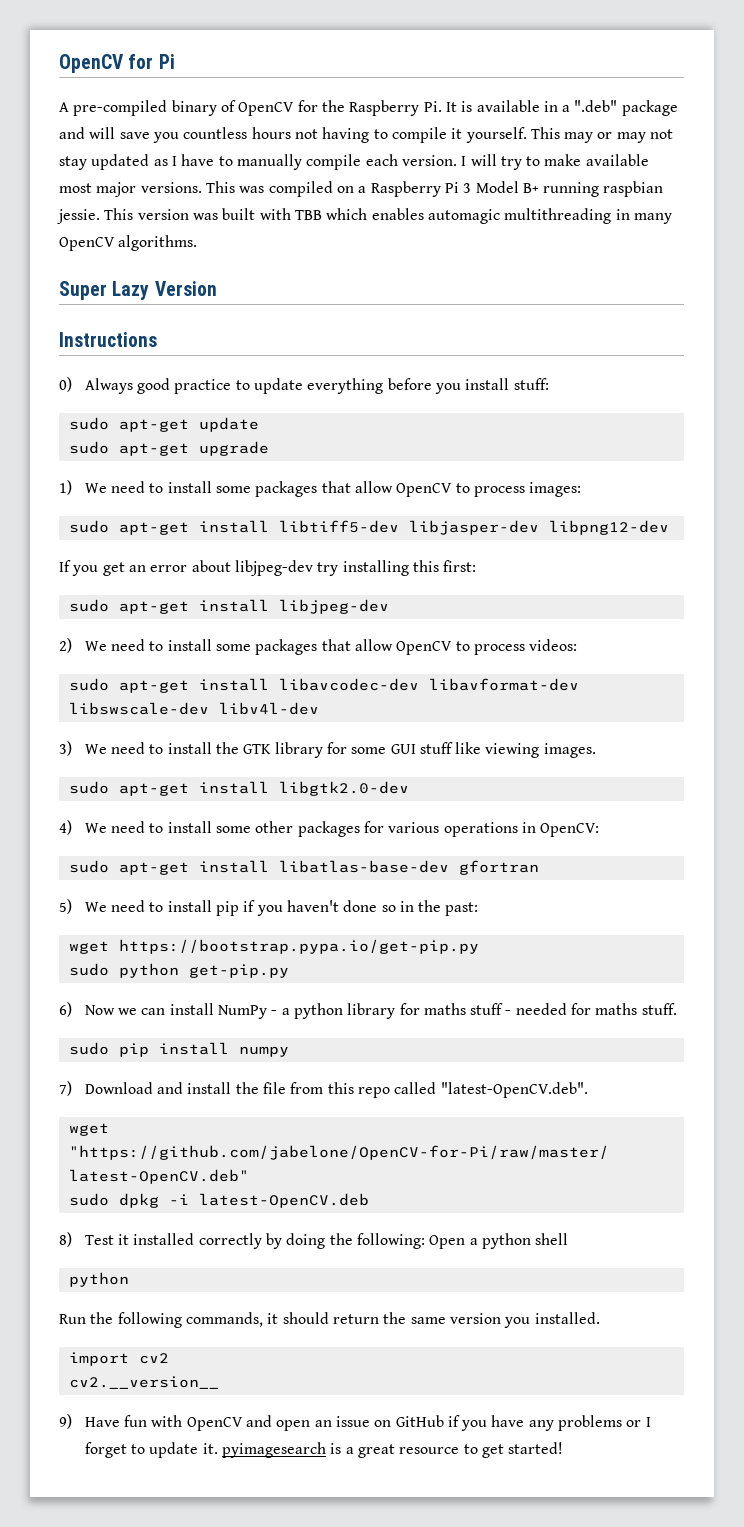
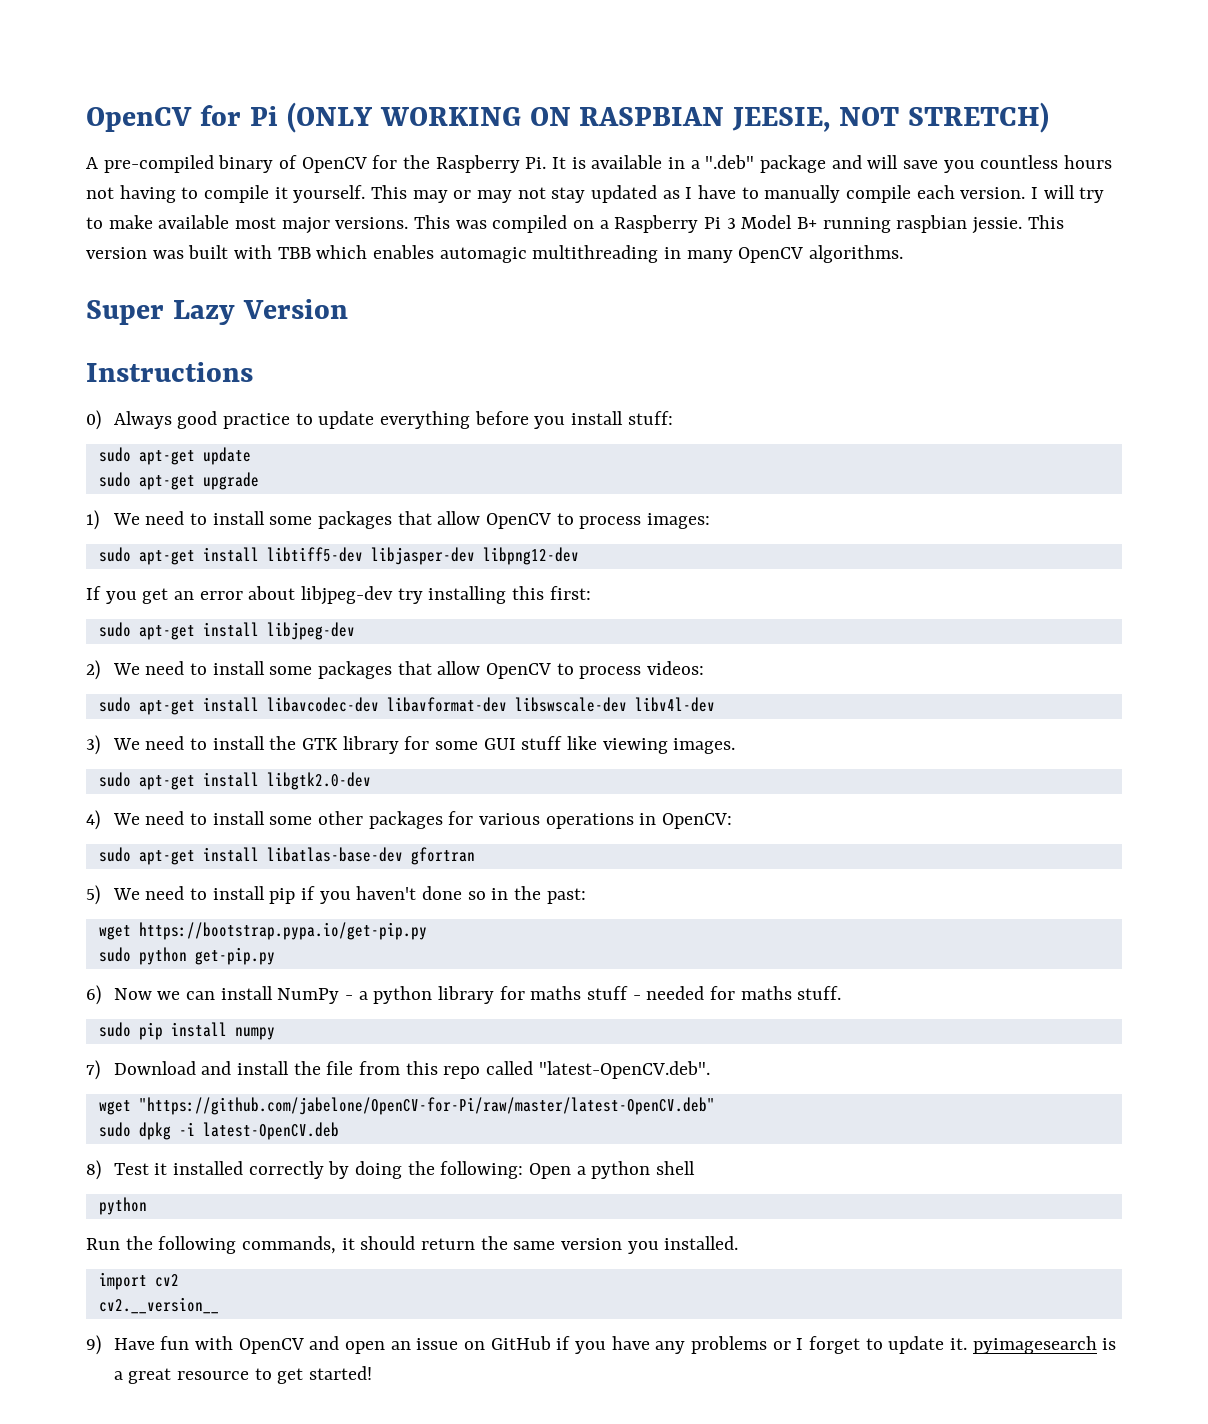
(175, 61) none -> [286,102,1050,133] (ONLY WORKING ON RASPBIAN JEESIE, NOT STRETCH)

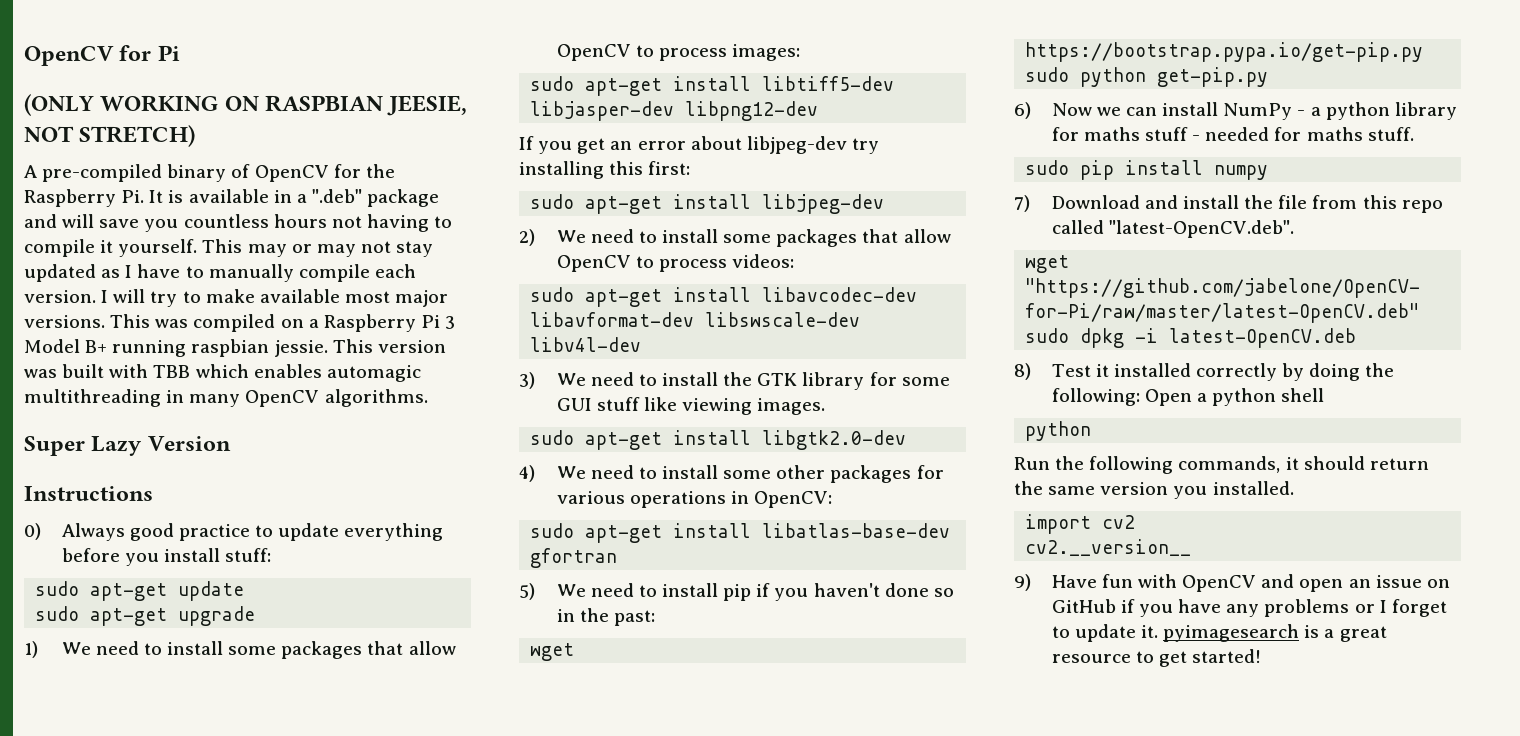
(278, 116) none -> (180, 53) //

